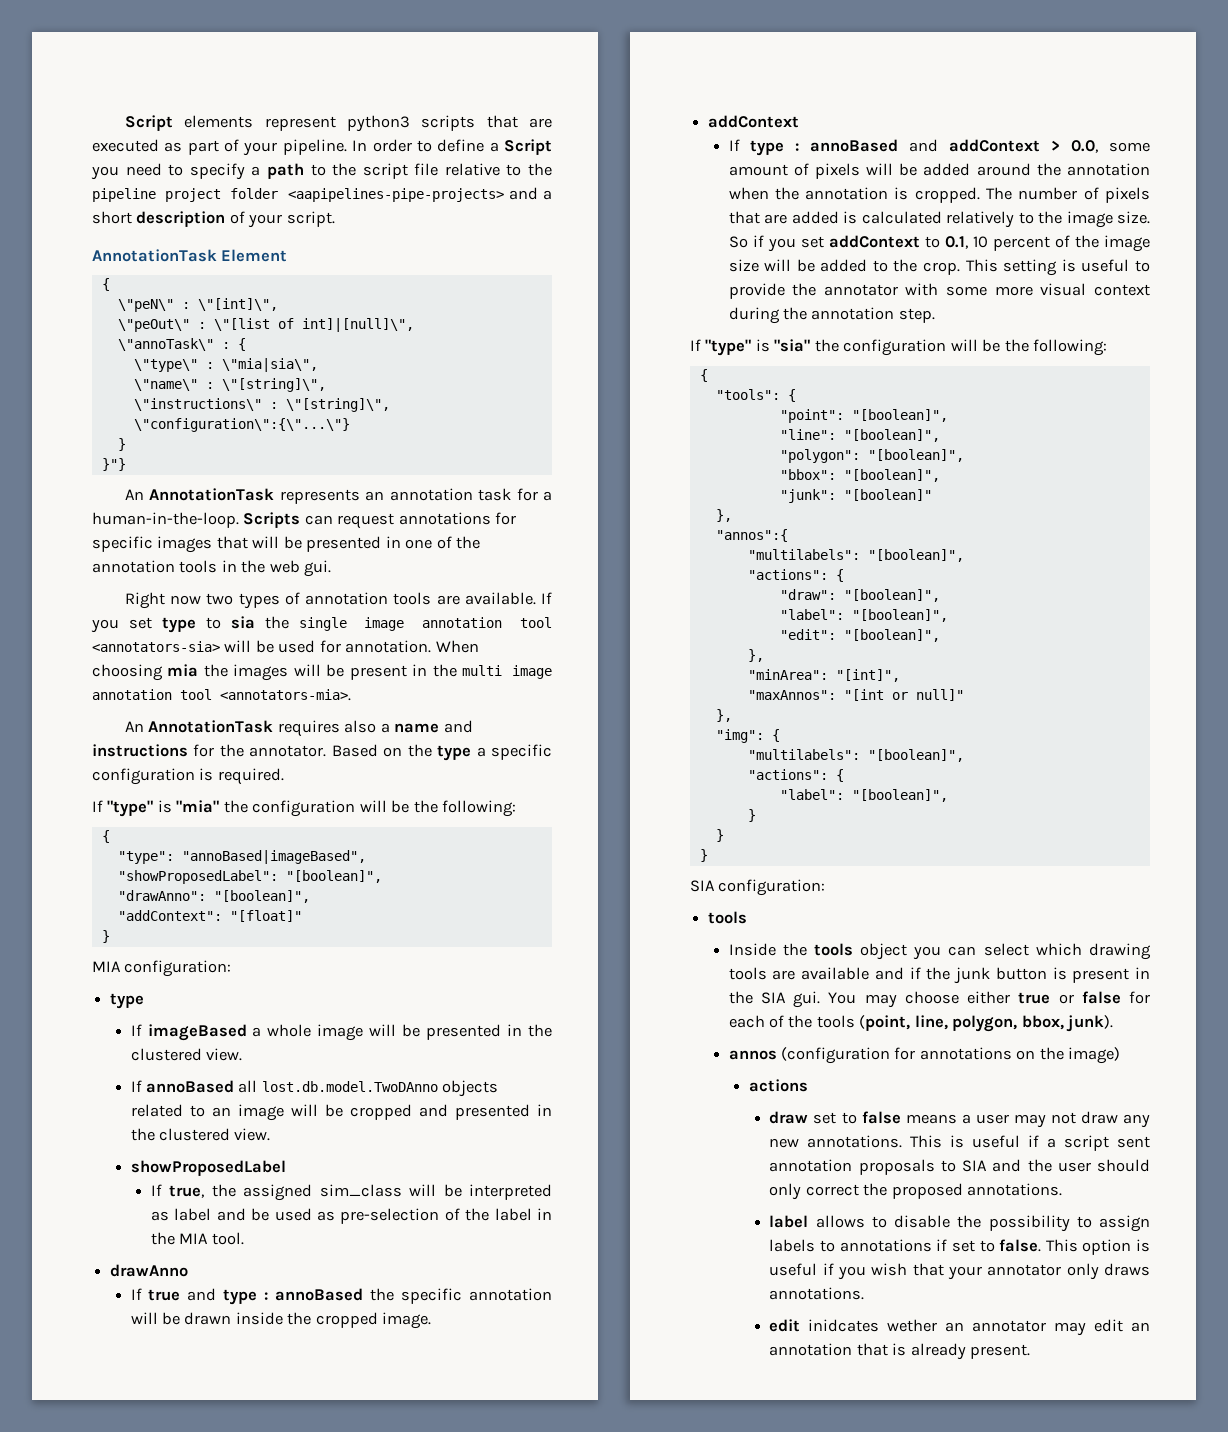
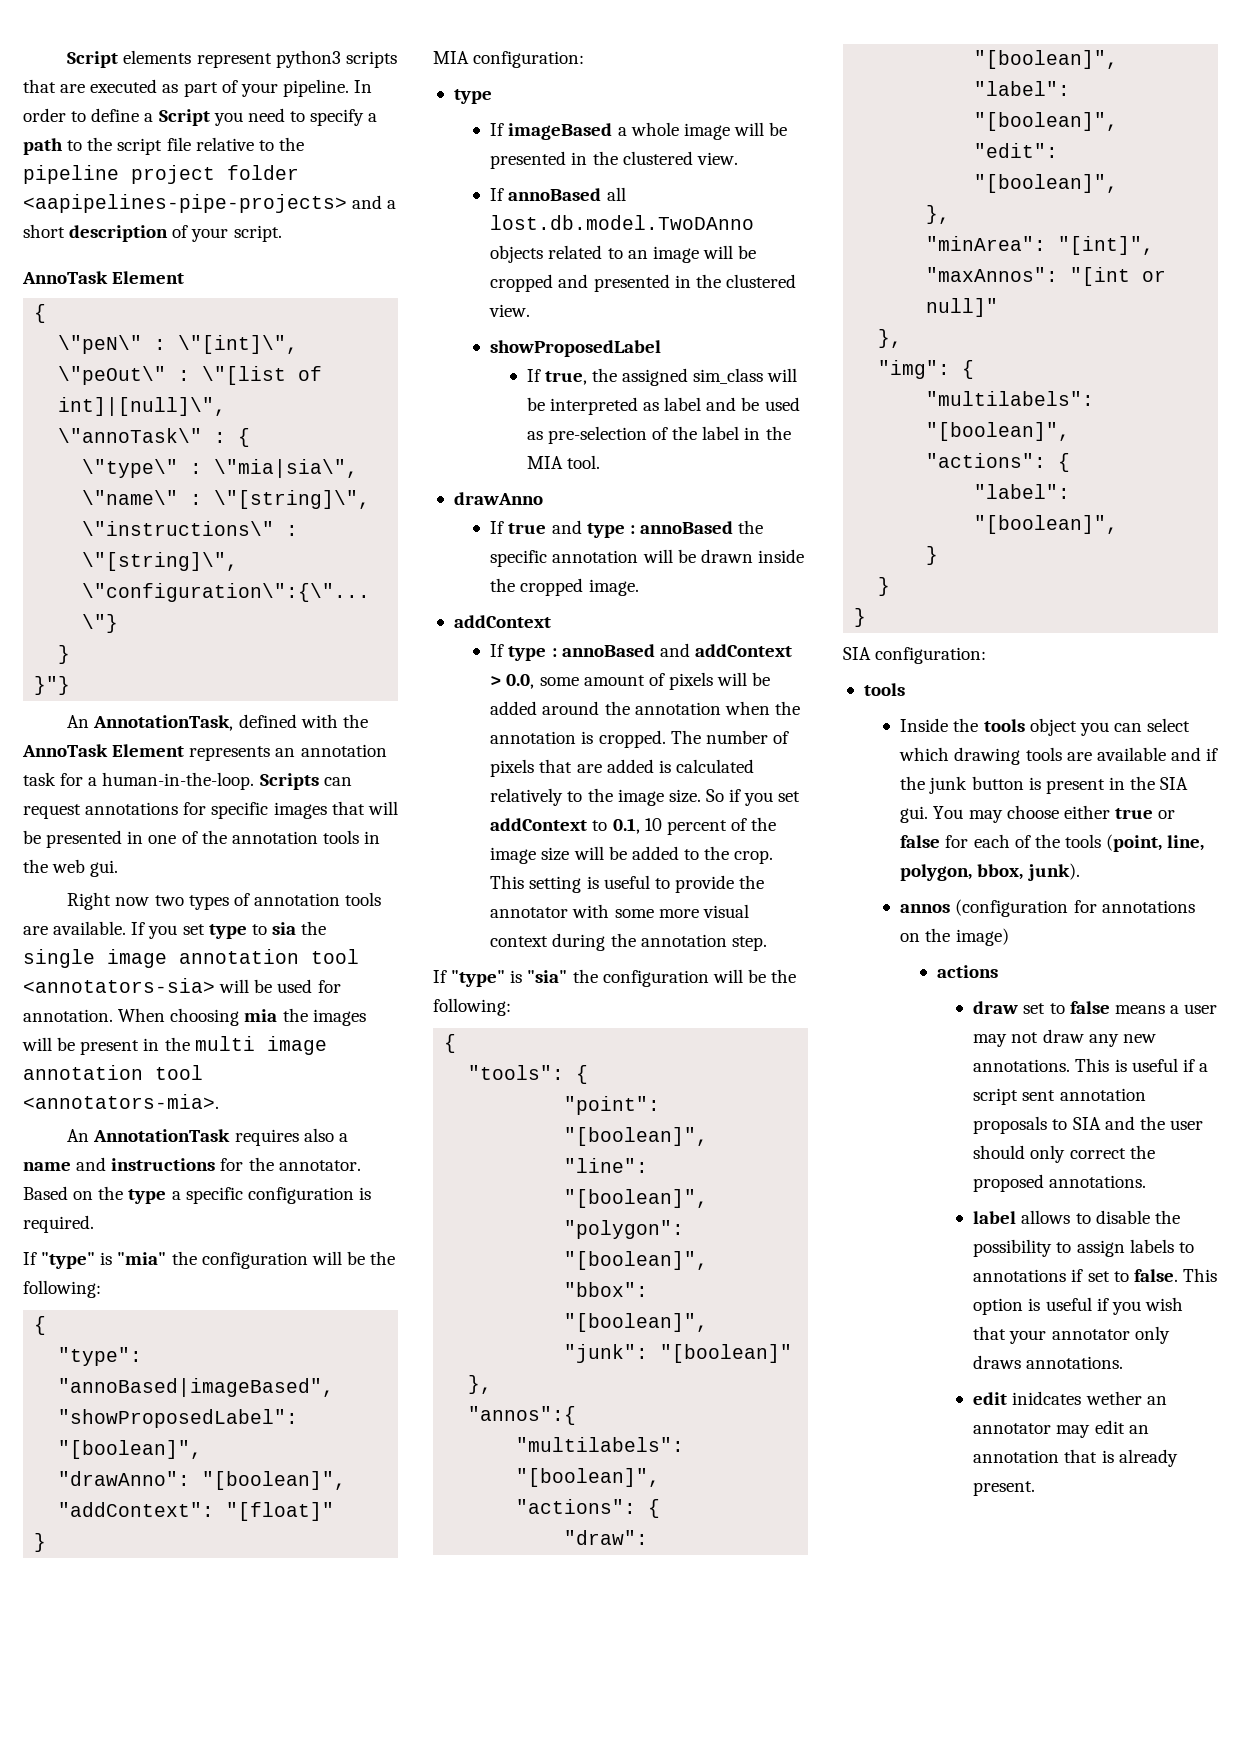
[92,249,217,262] AnnotationTask -> [22,271,108,284] AnnoTask
[149,488,275,501] AnnotationTask -> [93,714,368,731] [22,744,185,757] AnnotationTask, defined with the AnnoTask Element

